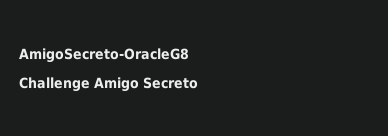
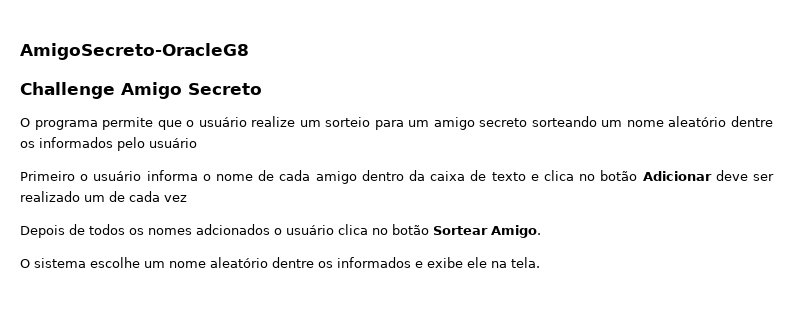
(198, 83) none -> [20,116,773,130] [20,137,197,151] [20,170,775,184] [20,191,187,202] [20,224,541,238] [20,257,540,268] // O programa permite que o usuário realize um sorteio para um amigo secreto sorteando um nome aleatório dentre os informados pelo usuário // Primeiro o usuário informa o nome de cada amigo dentro da caixa de texto e clica no botão Adicionar deve ser realizado um de cada vez // Depois de todos os nomes adcionados o usuário clica no botão Sortear Amigo. // O sistema escolhe um nome aleatório dentre os informados e exibe ele na tela.

